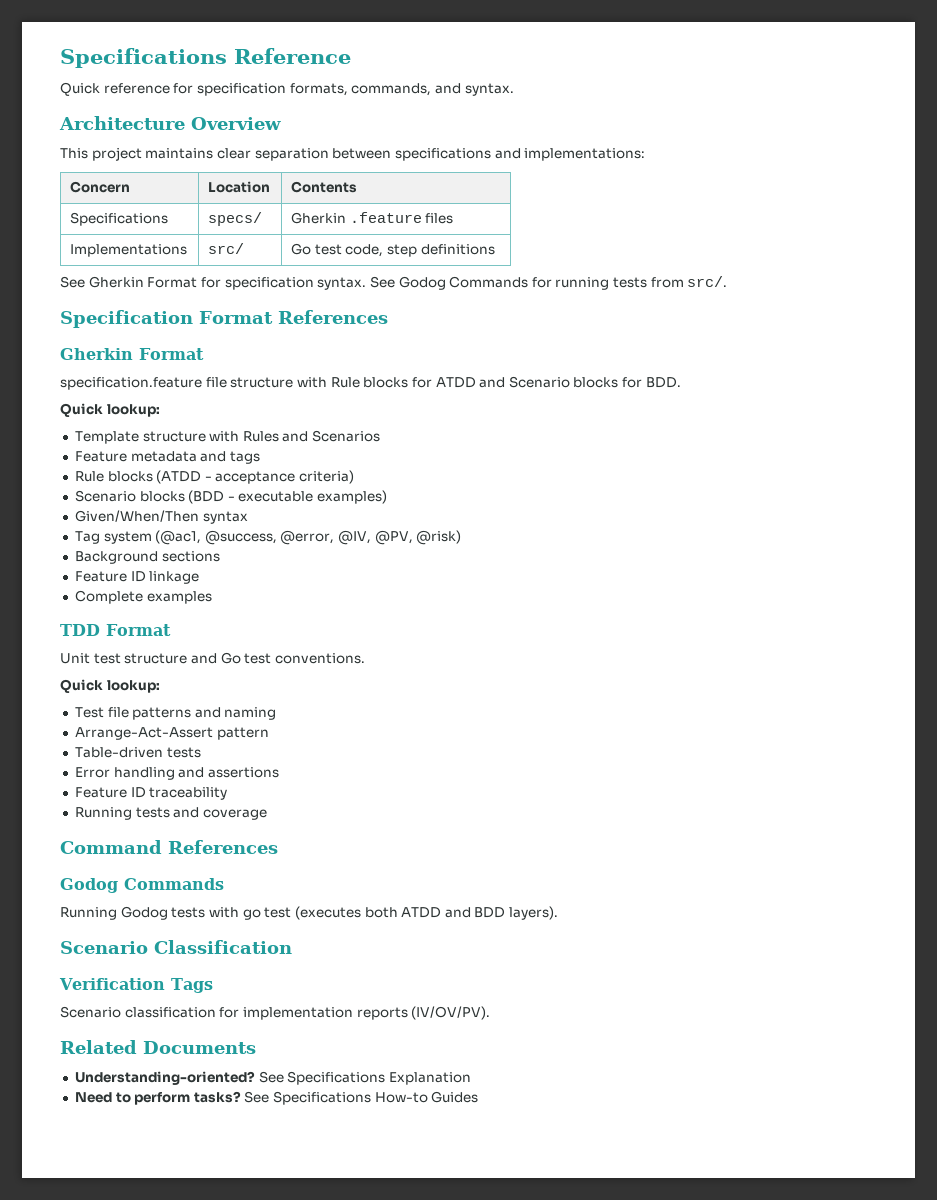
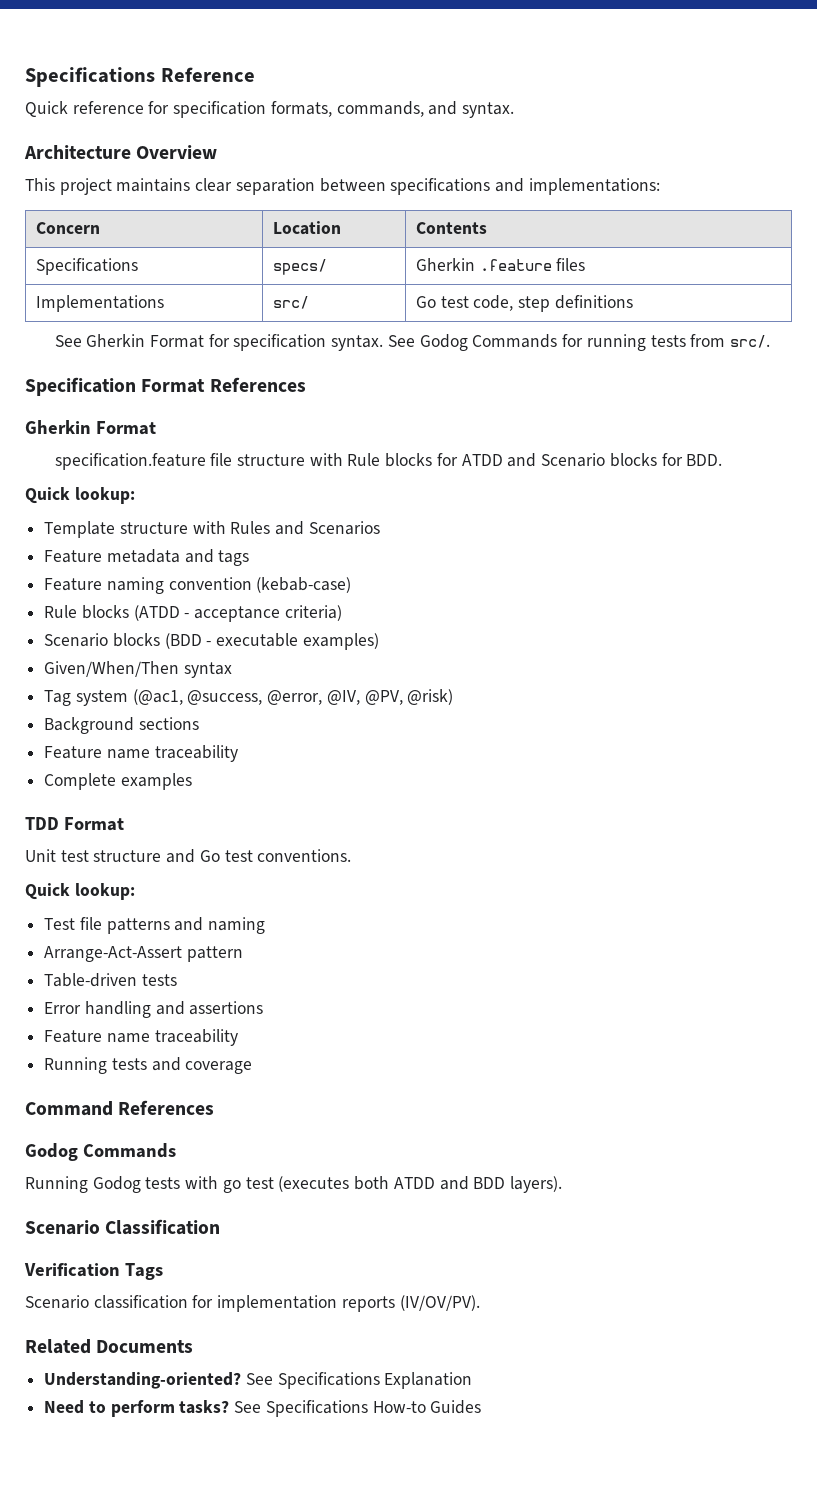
(260, 457) none -> [44,577,352,594] // Feature naming convention (kebab-case)
[130,571,200,584] ID linkage -> [106,745,238,762] name traceability
[130,787,146,798] ID -> [106,1033,150,1043] name

